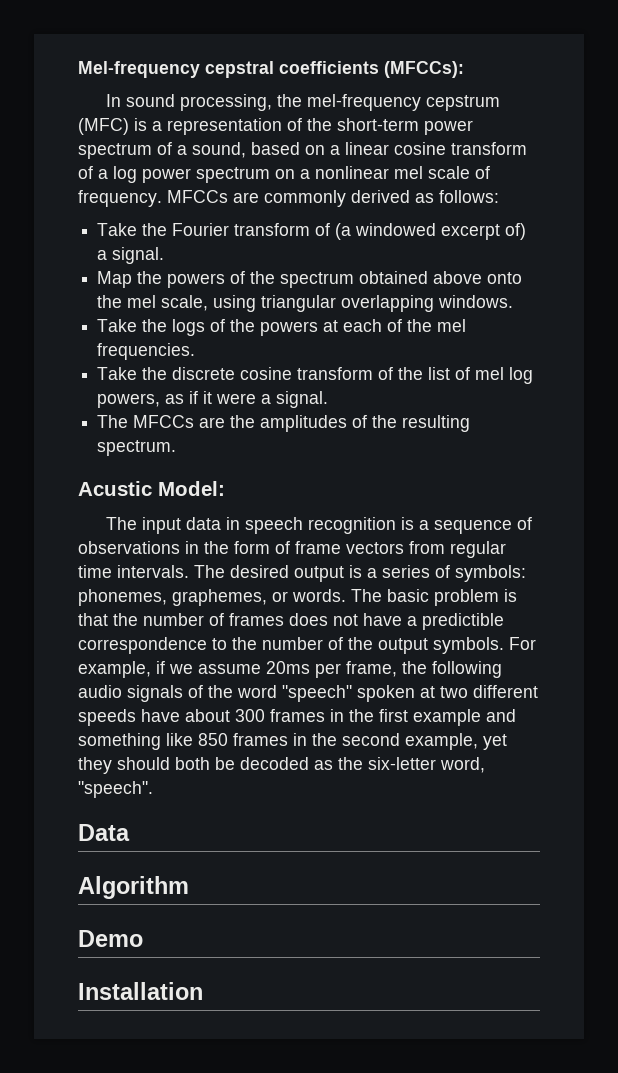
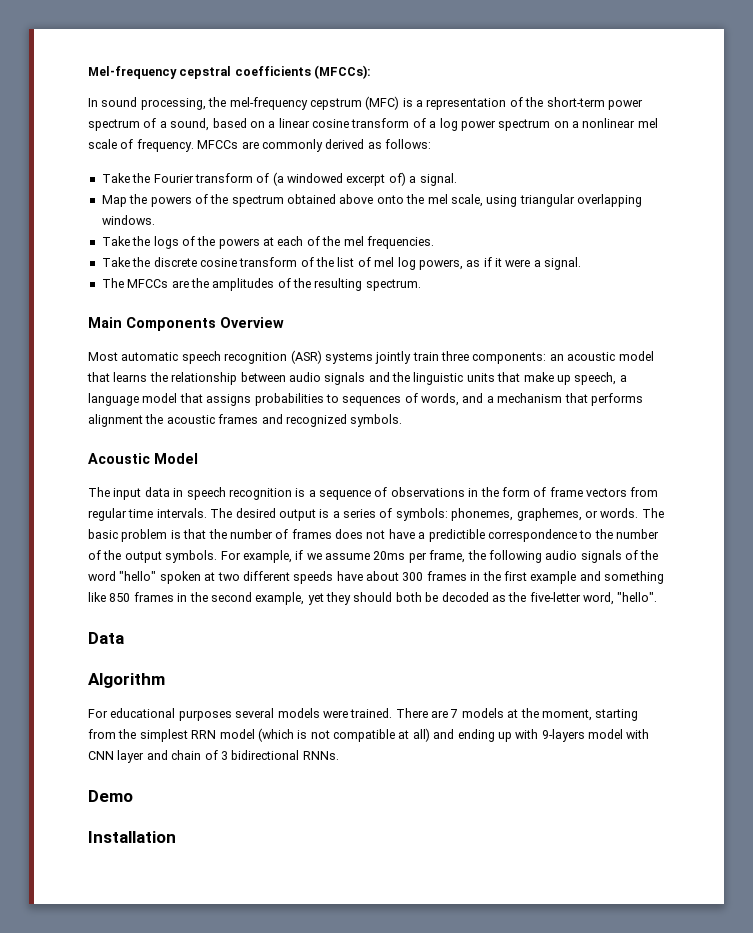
[78,481,225,496] Acustic Model: -> [88,317,284,331] [88,350,654,364] [87,372,627,385] [88,393,643,406] [88,414,403,427] [88,453,198,464] Main Components Overview // Most automatic speech recognition (ASR) systems jointly train three components: an acoustic model that learns the relationship between audio signals and the linguistic units that make up speech, a language model that assigns probabilities to sequences of words, and a mechanism that performs alignment the acoustic frames and recognized symbols. // Acoustic Model
[282,685,352,702] "speech" -> [119,571,157,581] "hello"
[368,757,485,773] [78,781,153,798] six-letter word, "speech". -> [529,592,658,605] five-letter word, "hello".
(189, 887) none -> [88,708,639,721] [88,728,650,742] [88,750,339,763] // For educational purposes several models were trained. There are 7 models at the moment, starting from the simplest RRN model (which is not compatible at all) and ending up with 9-layers model with CNN layer and chain of 3 bidirectional RNNs.

